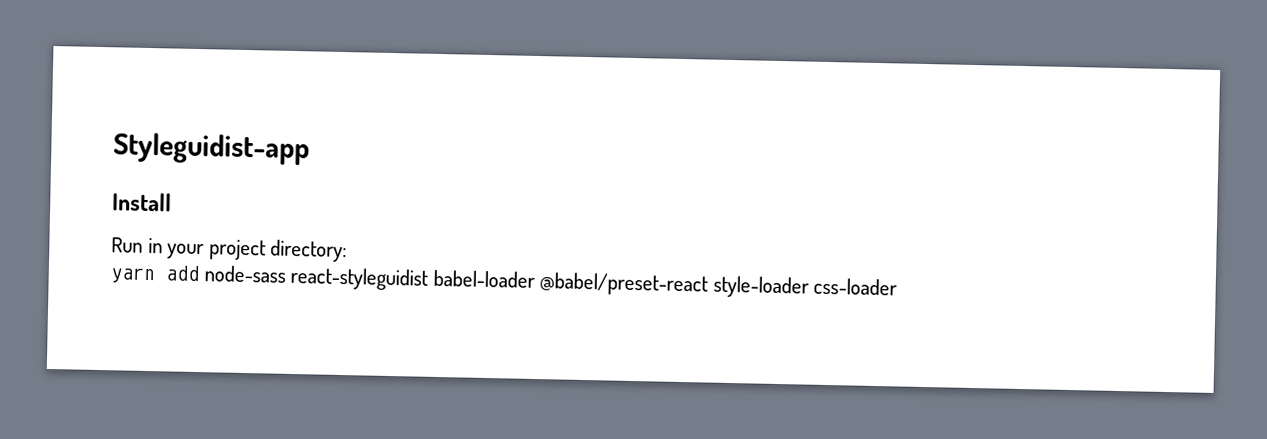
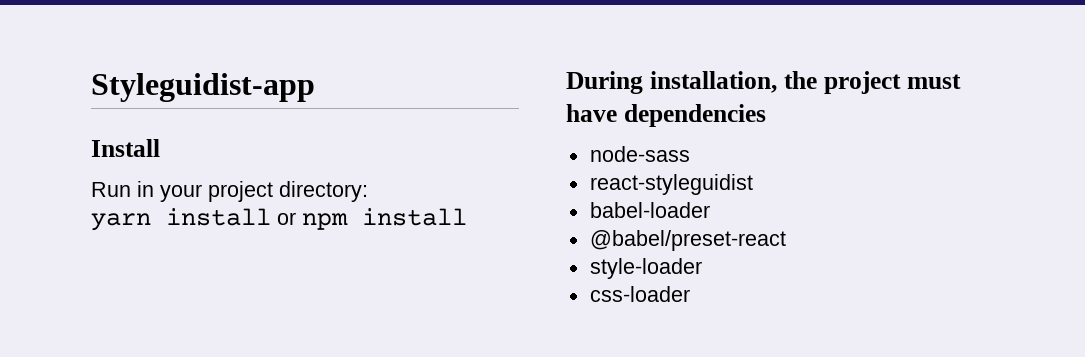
[165,265,199,282] add -> [166,208,467,230] [566,71,961,94] [566,104,766,127] install or npm install // During installation, the project must have dependencies //
(286, 274) none -> (690, 154) //
(429, 278) none -> (753, 184) //
(535, 278) none -> (710, 210) //
(709, 284) none -> (786, 240) //
(809, 287) none -> (702, 268) //

